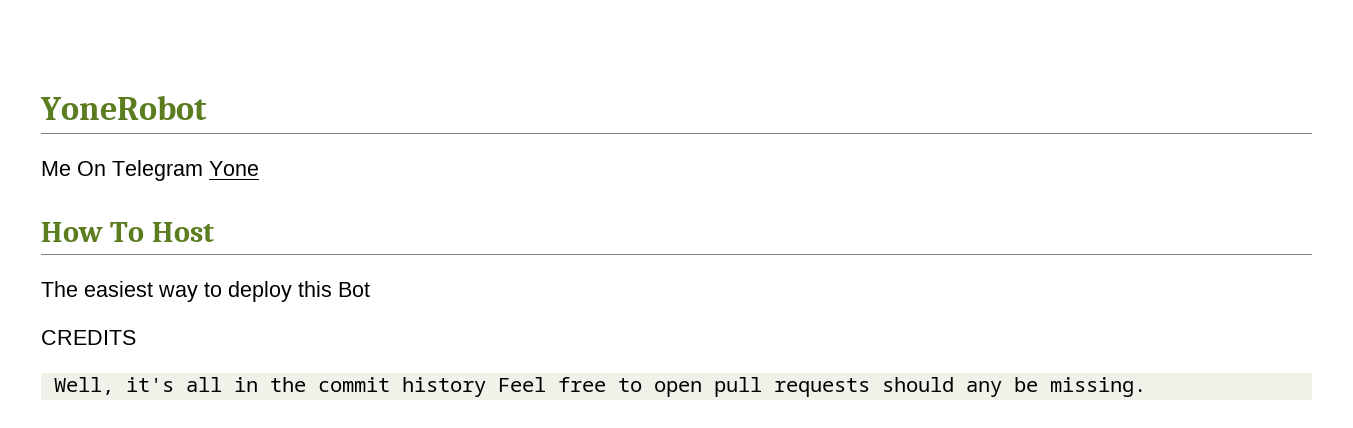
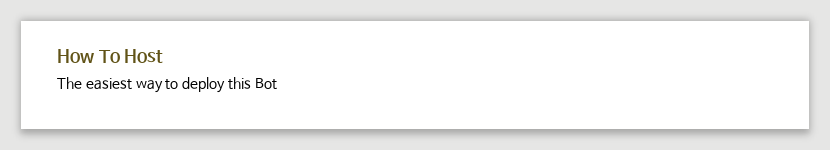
[40,95,207,120] [41,160,259,181] YoneRobot // Me On Telegram Yone // -> (57, 56) none
[41,330,136,345] [53,377,1146,397] // CREDITS // Well, it's all in the commit history Feel free to open pull requests should any be missing. -> (277, 84) none

